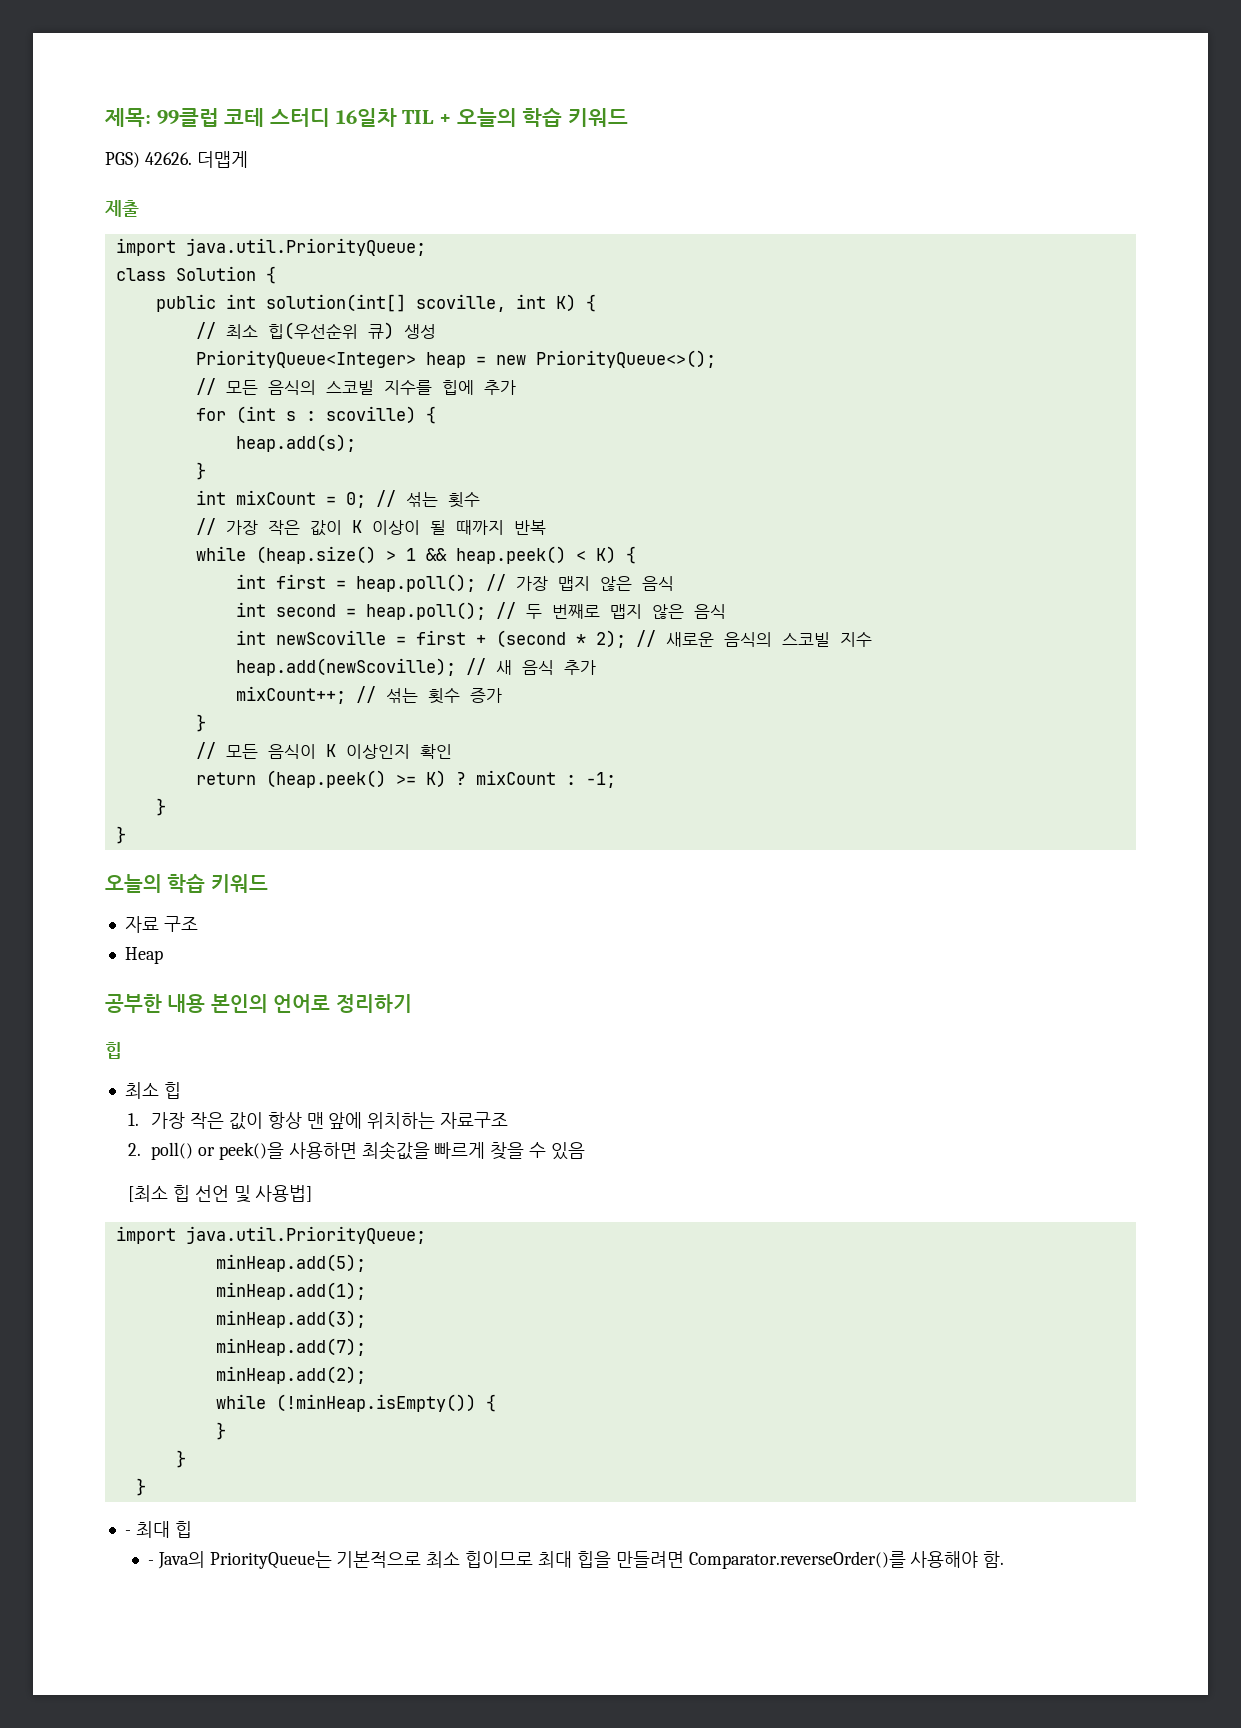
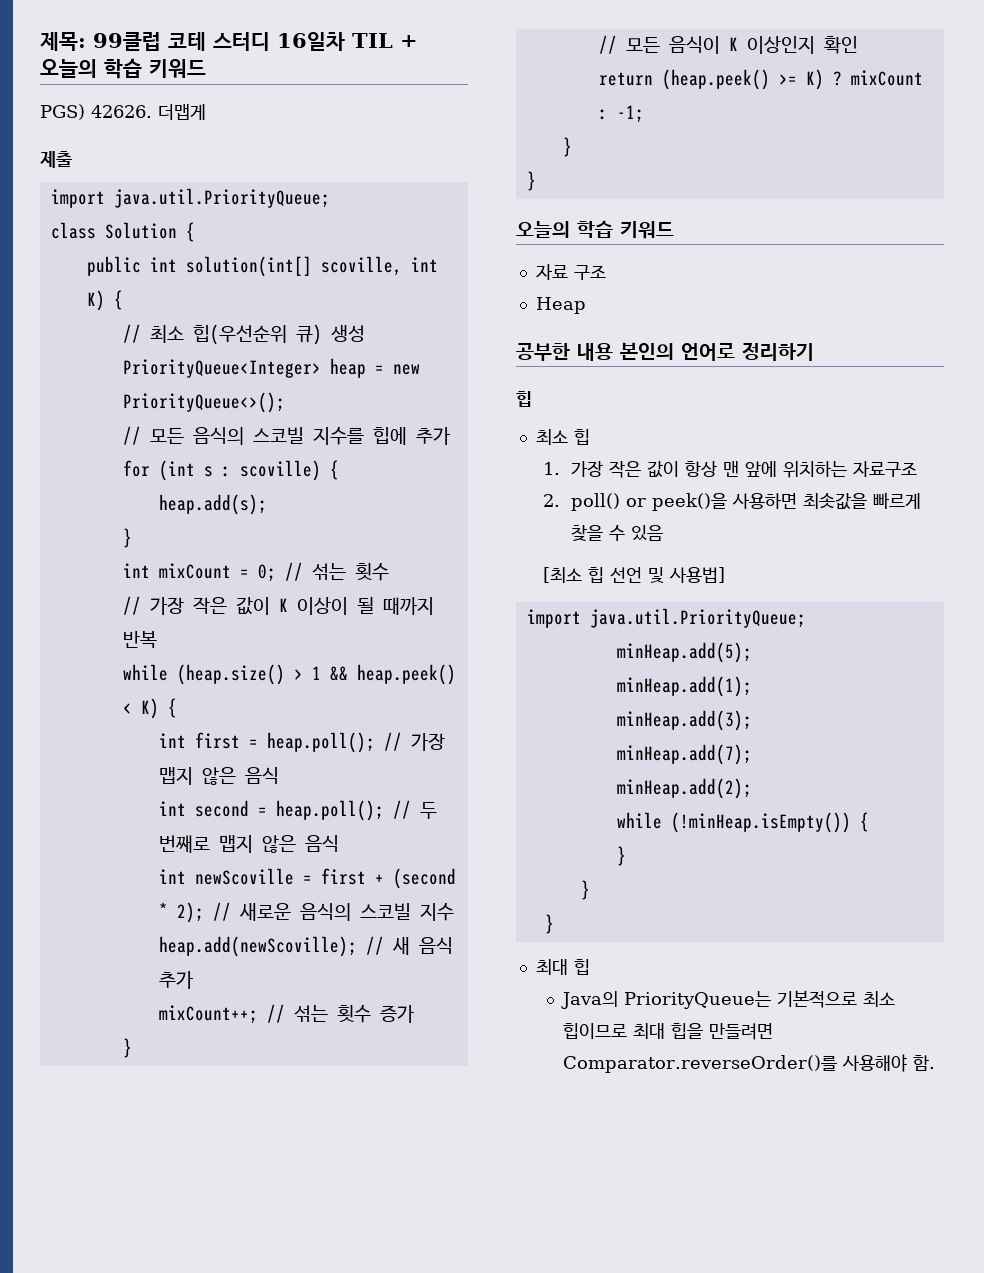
[124,1530,131,1535] - -> (554, 924) none
[147,1560,154,1565] - -> (590, 967) none

